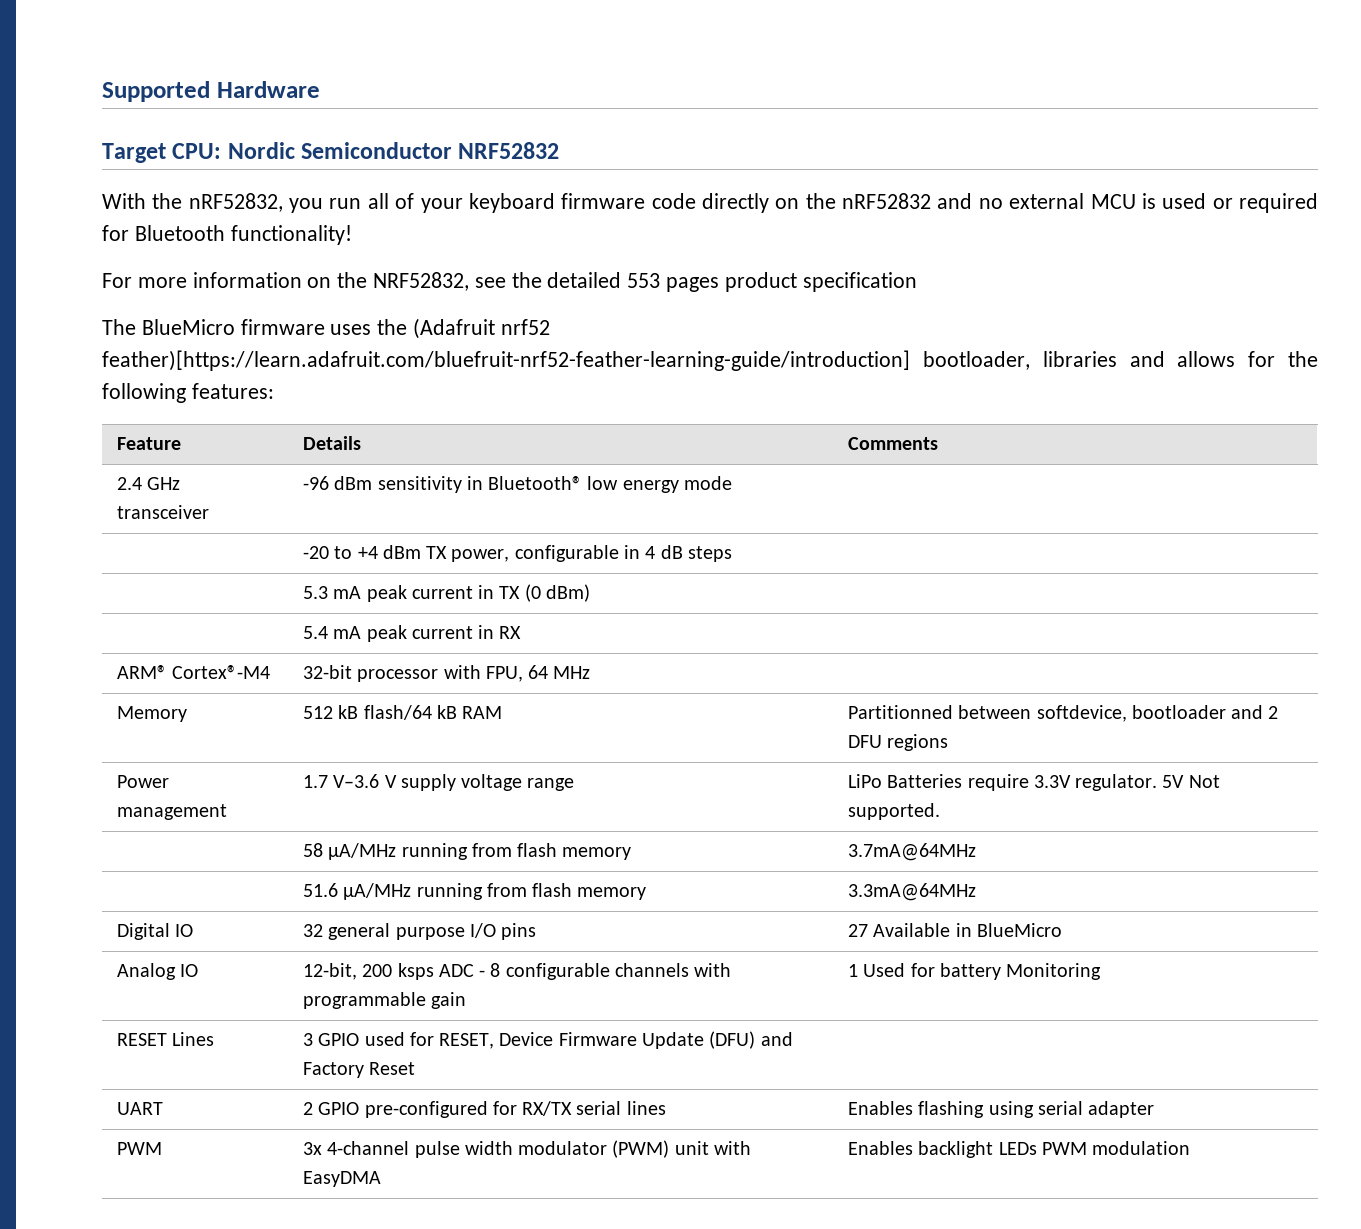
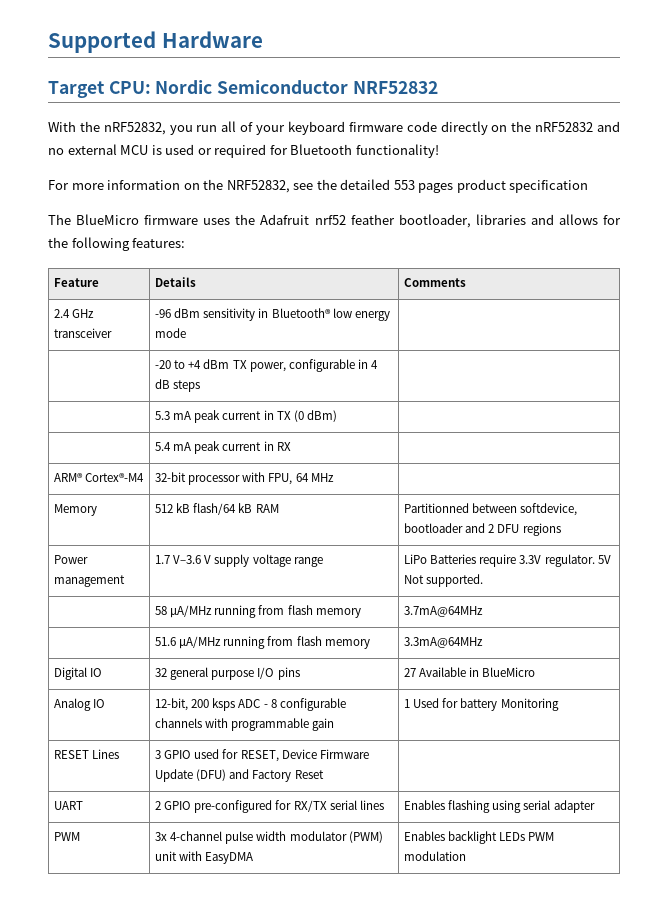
[413,318,550,339] [102,350,910,371] (Adafruit nrf52 feather)[https://learn.adafruit.com/bluefruit-nrf52-feather-learning-guide/introduction] -> [260,214,395,225] Adafruit nrf52 feather

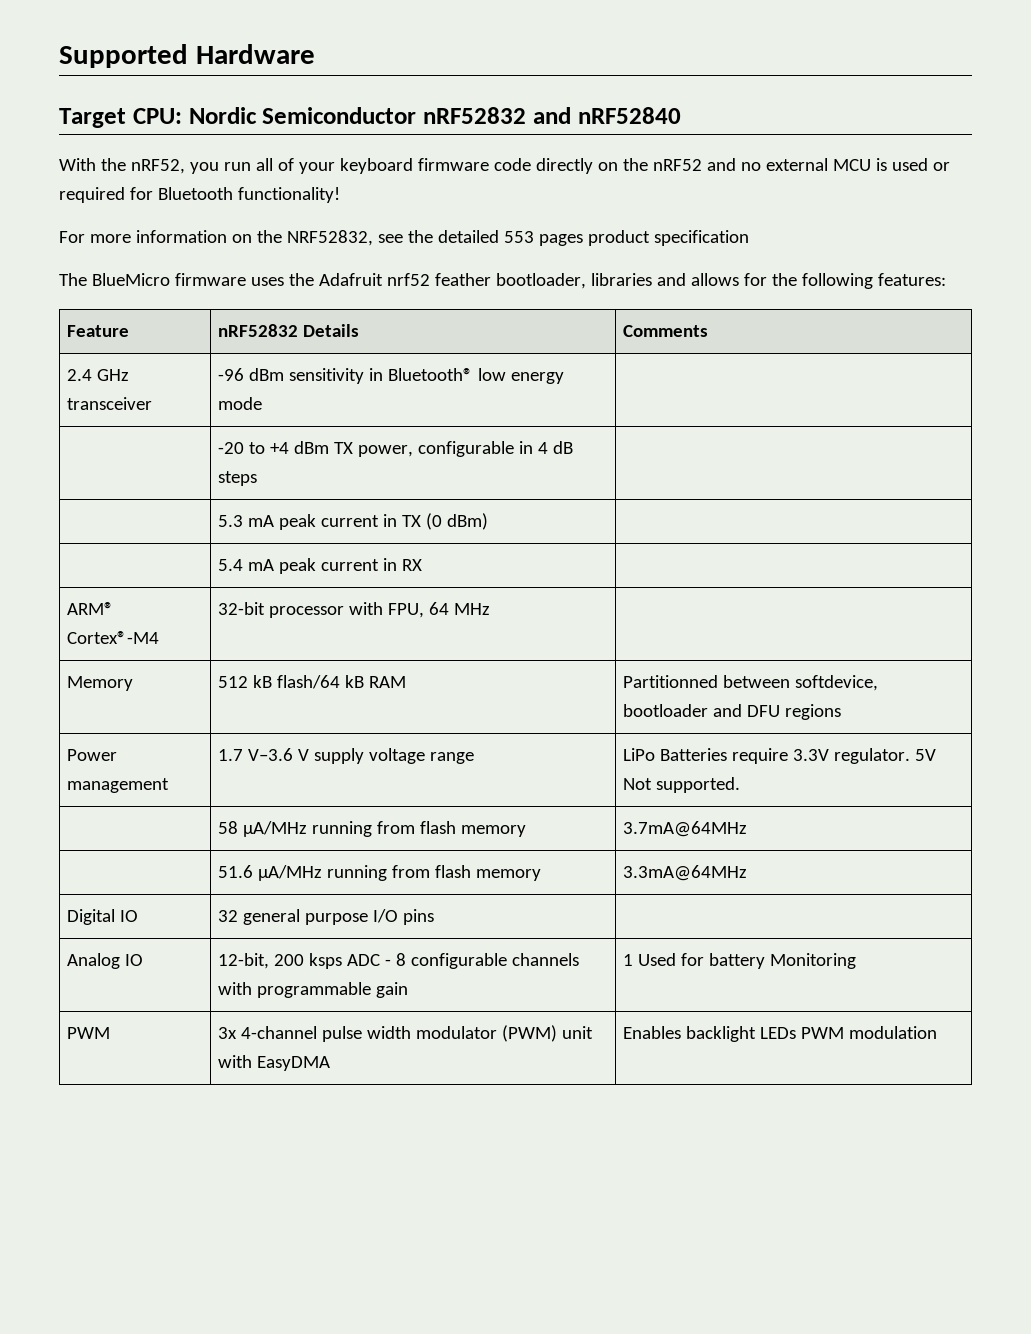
[352,81,438,94] NRF52832 -> [423,107,681,124] nRF52832 and nRF52840
[103,122,166,135] nRF52832, -> [130,159,185,174] nRF52,
[535,122,594,132] nRF52832 -> [652,159,702,171] nRF52
(100, 282) none -> [218,324,299,337] nRF52832
[488,524,495,533] 2 -> (743, 710) none
[404,667,536,677] 27 Available in BlueMicro -> (435, 917) none
[54,749,120,759] [155,749,369,762] [155,769,324,782] [54,801,84,810] [155,800,384,813] [404,800,595,813] // RESET Lines | 3 GPIO used for RESET, Device Firmware Update (DFU) and Factory Reset | // UART | 2 GPIO pre-configured for RX/TX serial lines | Enables flashing using serial adapter -> (857, 961) none

